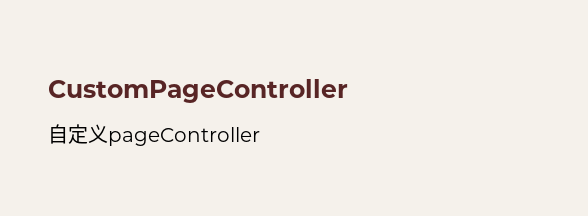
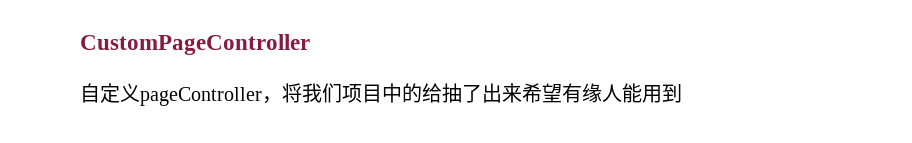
(260, 136) none -> [262,83,682,104] ，将我们项目中的给抽了出来希望有缘人能用到

